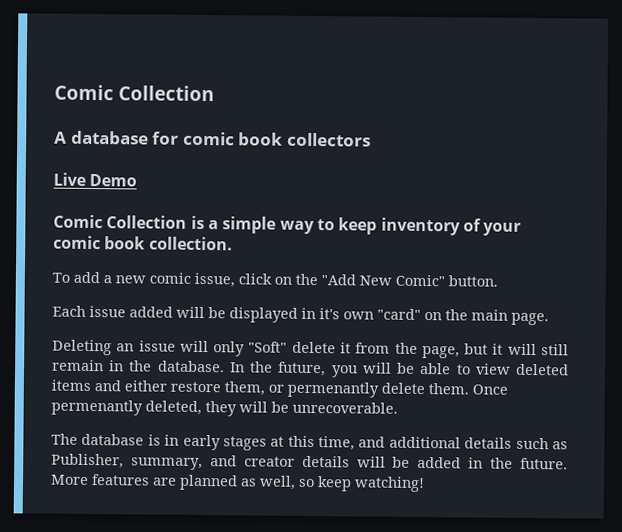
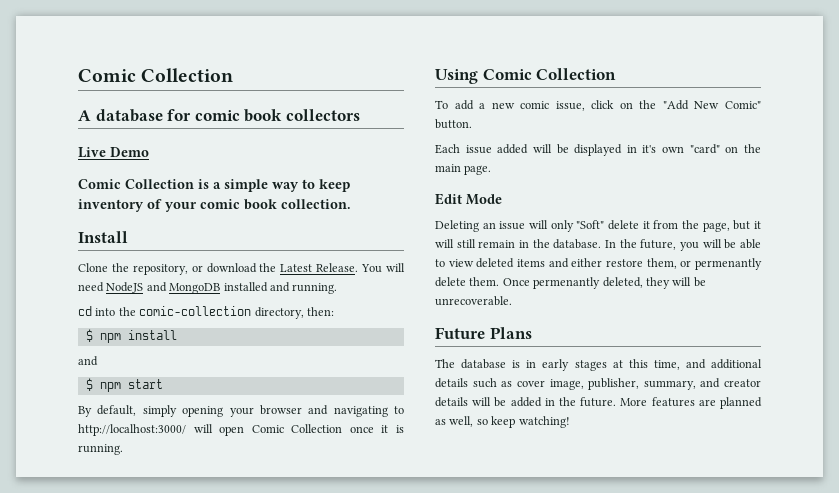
(233, 243) none -> [78,231,128,243] [78,263,405,275] [78,282,338,294] [78,306,334,319] [85,329,177,343] [78,356,98,366] [85,378,163,392] [78,405,404,417] [78,424,404,436] [78,444,123,455] [435,68,617,84] // Install // Clone the repository, or download the Latest Release. You will need NodeJS and MongoDB installed and running. // cd into the comic-collection directory, then: // $ npm install // and // $ npm start // By default, simply opening your browser and navigating to http://localhost:3000/ will open Comic Collection once it is running. // Using Comic Collection
(549, 319) none -> [435,193,502,205] // Edit Mode
(398, 407) none -> [435,327,532,339] // Future Plans
[51,453,124,469] Publisher, -> [516,378,640,390] cover image, publisher,

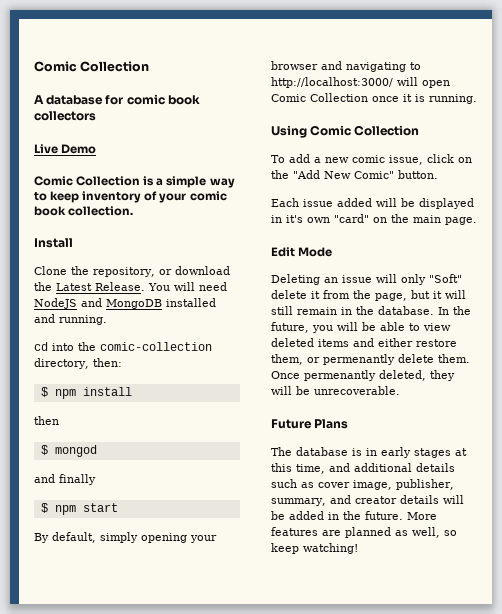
[78,356,98,366] // and -> [34,416,59,425] [40,445,97,457] [34,474,96,485] // then // $ mongod // and finally

